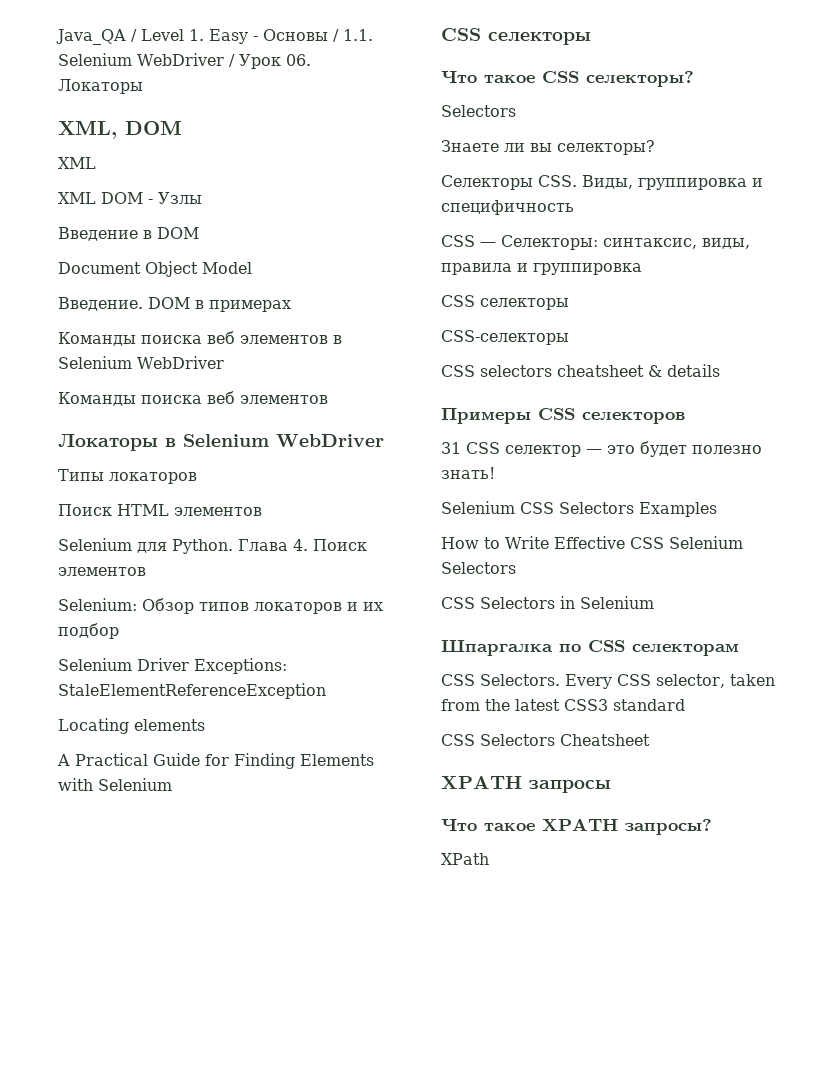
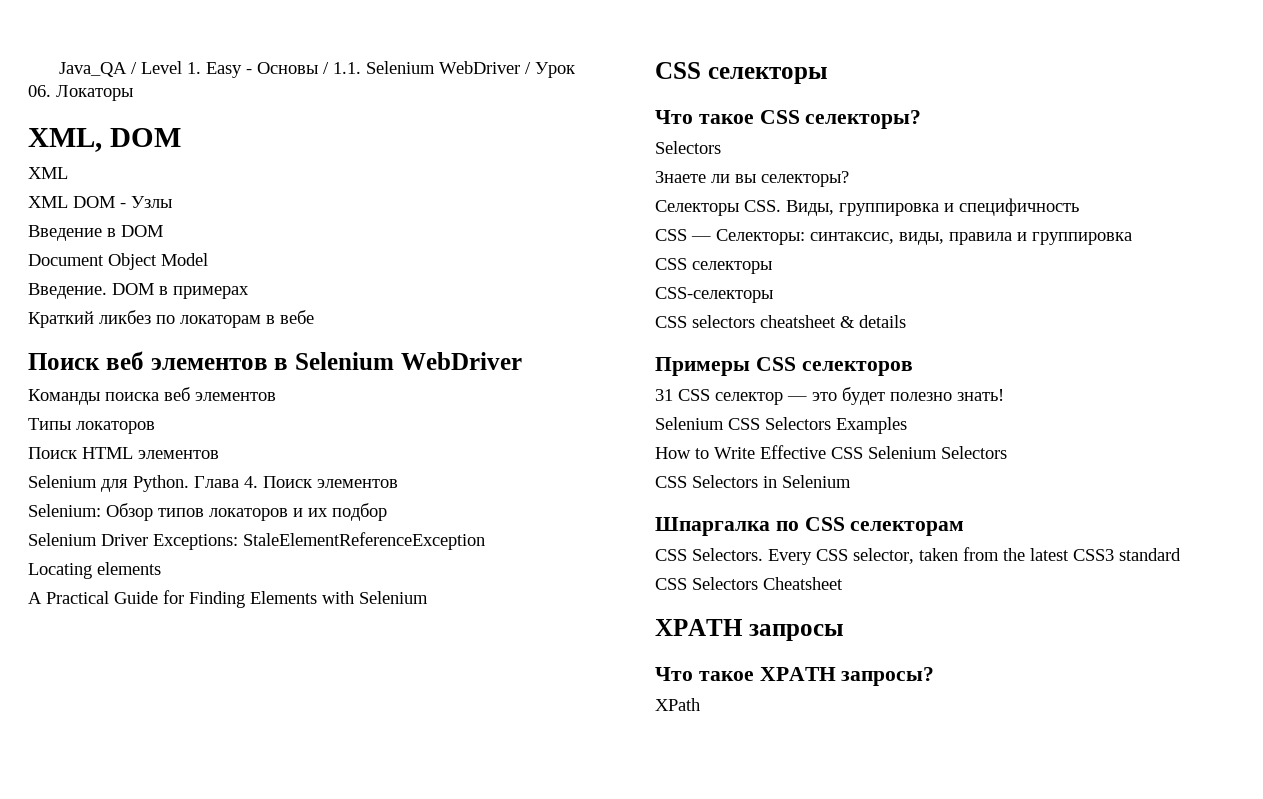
[58,332,202,346] Команды поиска -> [28,310,314,328] [28,353,100,370] Краткий ликбез по локаторам в вебе // Поиск
[58,434,384,451] // Локаторы в Selenium WebDriver -> (276, 396) none

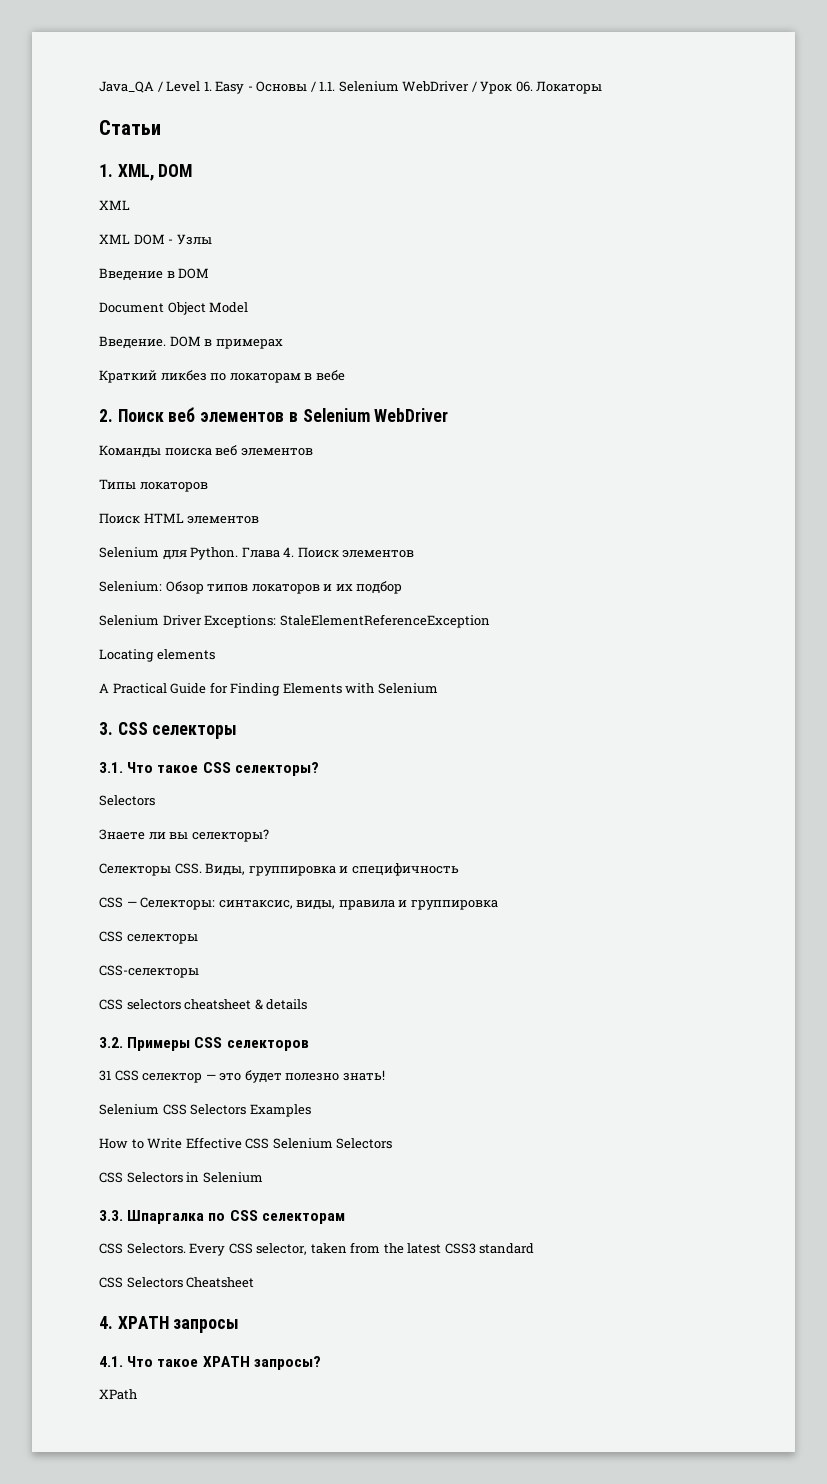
(133, 93) none -> [99,120,161,135] [99,164,113,177] Статьи // 1.
(314, 317) none -> [99,409,113,422] 2.
[655,62,828,84] CSS селекторы // -> [99,722,238,739] [99,762,123,773] 3. CSS селекторы // 3.1.
(906, 321) none -> [99,1037,123,1048] 3.2.
(851, 481) none -> [99,1210,123,1221] 3.3.
(843, 583) none -> [99,1316,113,1329] 4.
(844, 632) none -> [99,1356,123,1367] 4.1.

